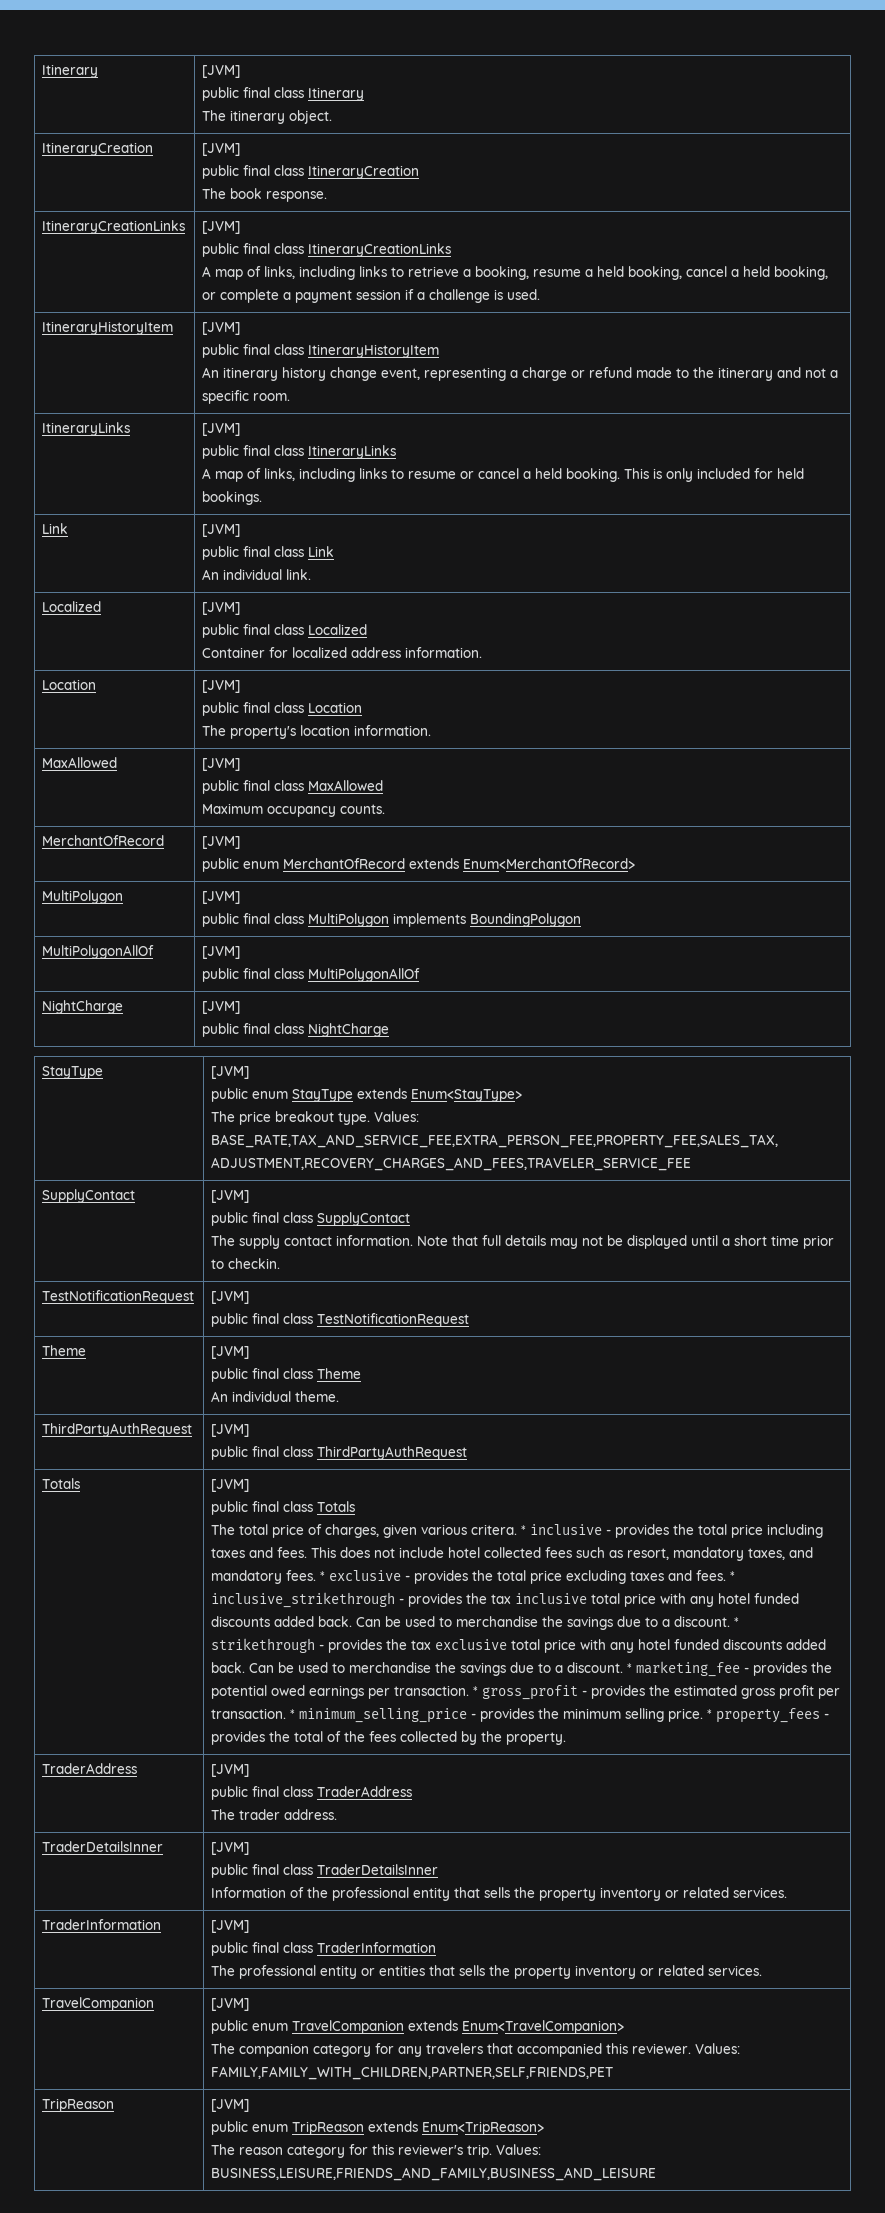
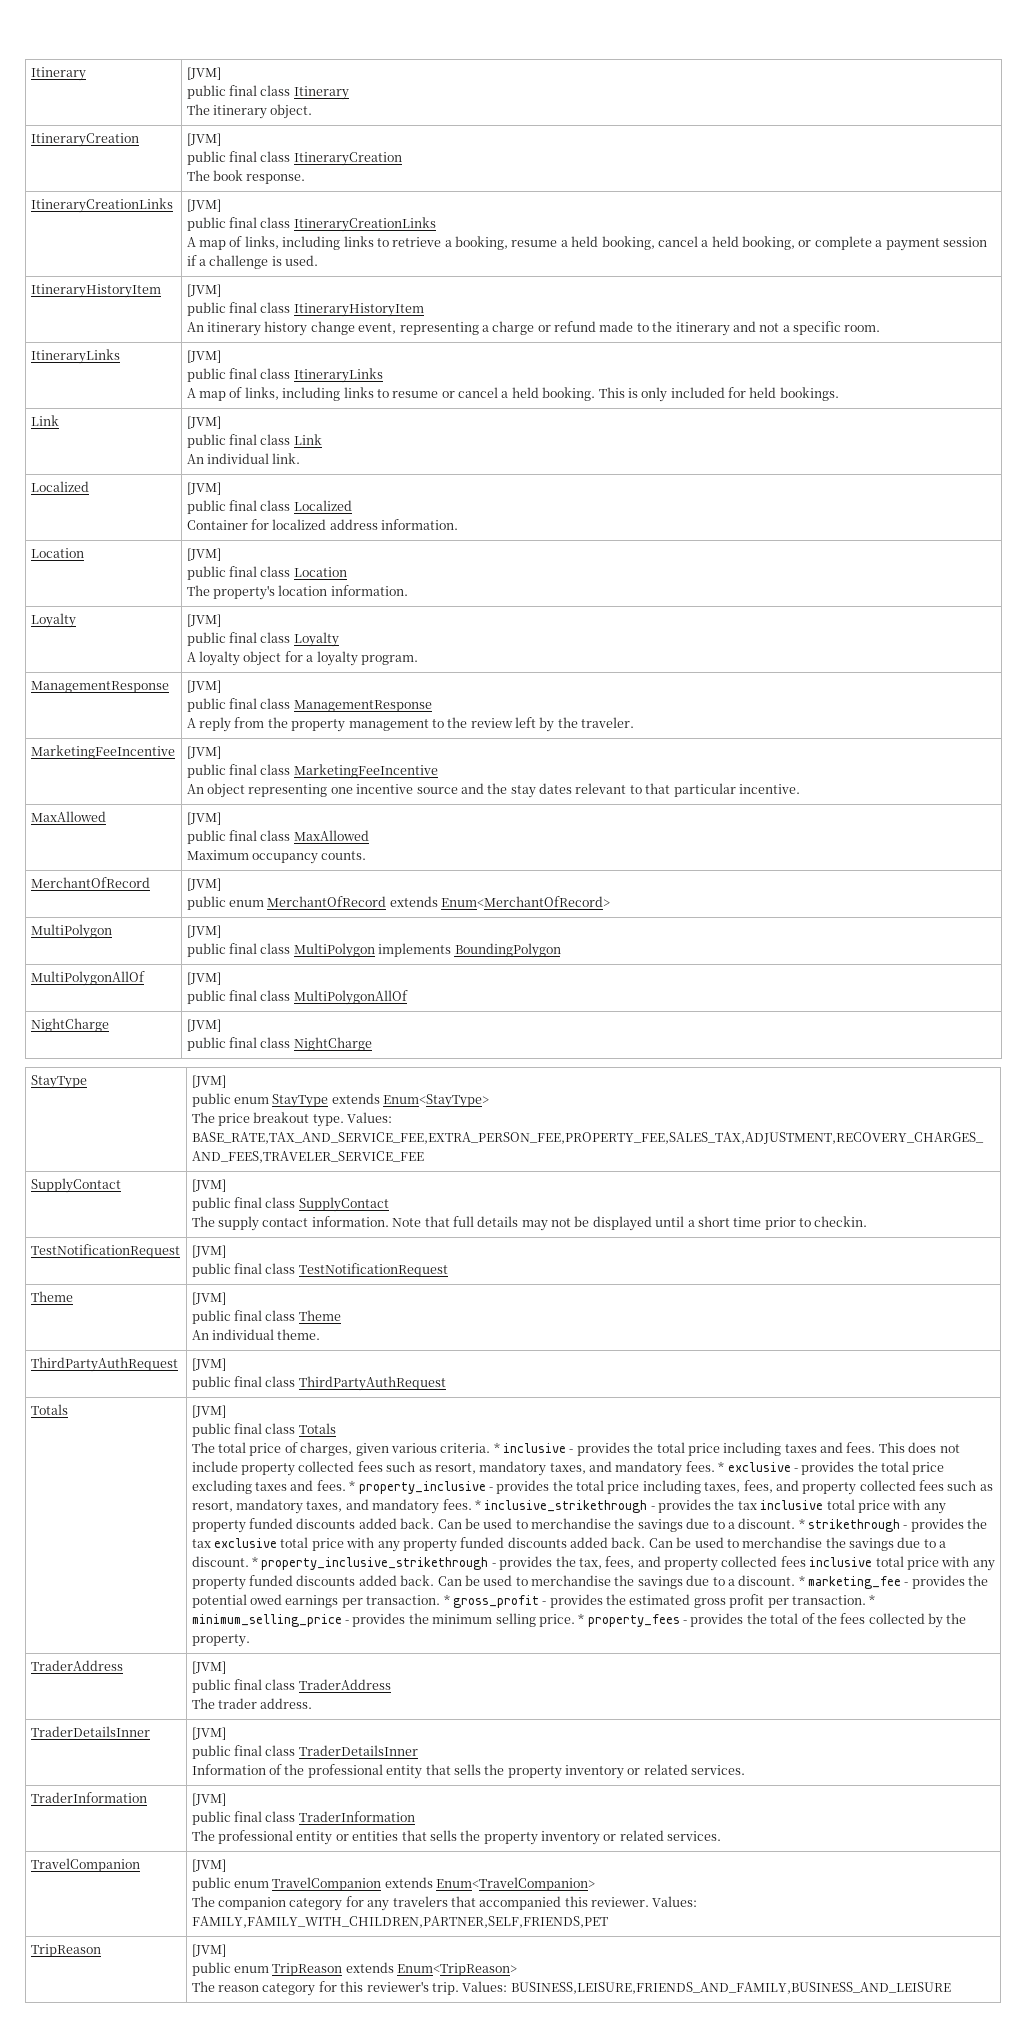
(432, 730) none -> [30,613,76,628] [186,614,221,627] [186,632,339,647] [186,651,418,666] [30,681,169,693] [186,680,221,693] [186,698,432,712] [186,717,635,732] [30,745,175,759] [186,746,221,759] [186,764,438,778] [186,783,800,798] // Loyalty | [JVM] // public final class Loyalty // A loyalty object for a loyalty program. // ManagementResponse | [JVM] // public final class ManagementResponse // A reply from the property management to the review left by the traveler. // MarketingFeeIncentive | [JVM] // public final class MarketingFeeIncentive // An object representing one incentive source and the stay dates relevant to that particular incentive.
[471,1524,518,1535] critera. -> [440,1443,491,1453] criteria.
[448,1547,481,1558] hotel -> [240,1463,295,1476] property
(736, 1576) none -> [358,1480,993,1495] [191,1499,481,1514] property_inclusive - provides the total price including taxes, fees, and property collected fees such as resort, mandatory taxes, and mandatory fees. *
[718,1593,751,1604] hotel -> [191,1520,246,1533] property
[638,1639,671,1650] hotel -> [402,1537,947,1552] [191,1556,995,1571] [191,1577,246,1590] property funded discounts added back. Can be used to merchandise the savings due to a discount. * property_inclusive_strikethrough - provides the tax, fees, and property collected fees inclusive total price with any property

